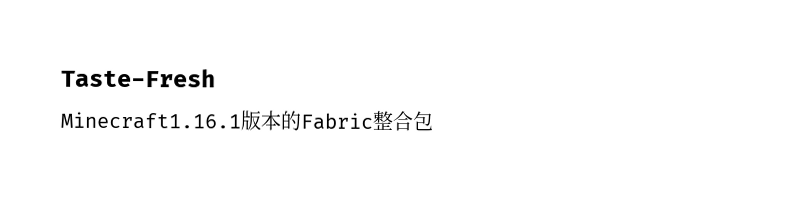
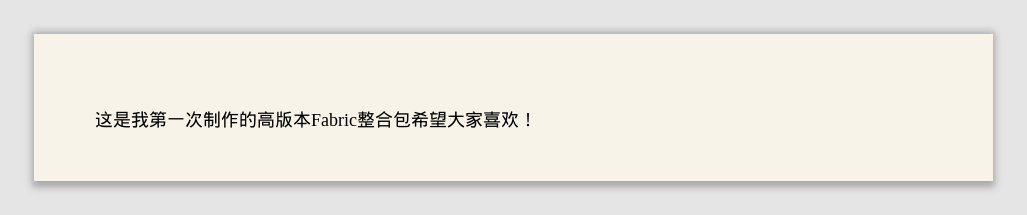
[61,68,216,88] [60,110,433,132] Taste-Fresh // Minecraft1.16.1版本的Fabric整合包 -> [94,111,537,128] 这是我第一次制作的高版本Fabric整合包希望大家喜欢！

